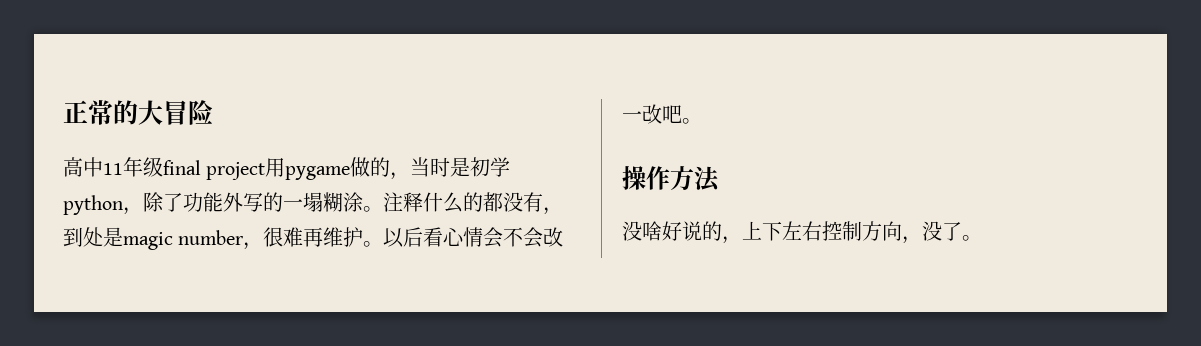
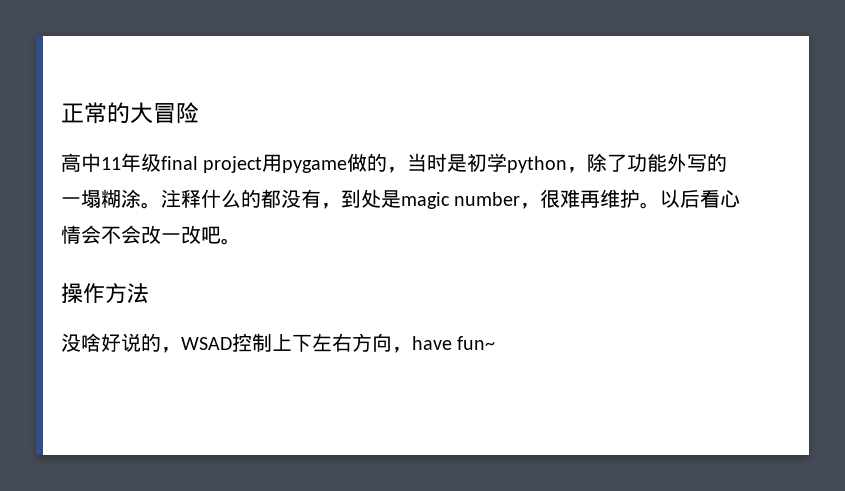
[742,221,982,244] 上下左右控制方向，没了。 -> [181,333,496,353] WSAD控制上下左右方向，have fun~

